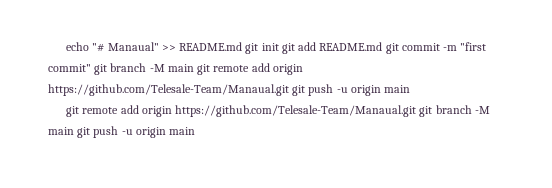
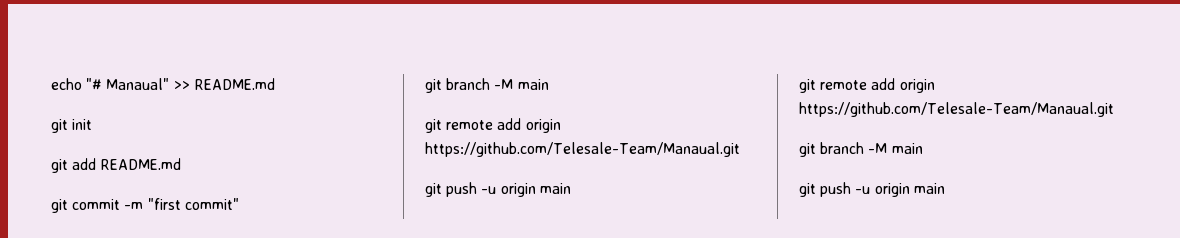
(243, 46) none -> (275, 84) //
(279, 47) none -> (93, 124) //
(383, 46) none -> (182, 164) //
[94,63,303,75] [48,84,289,96] git branch -M main git remote add origin https://github.com/Telesale-Team/Manaual.git -> [425,78,549,93] [425,118,561,133] [425,142,740,157] // git branch -M main // git remote add origin https://github.com/Telesale-Team/Manaual.git //
[419,105,490,117] [48,127,74,135] git branch -M main -> [799,142,923,157] // git branch -M main //

